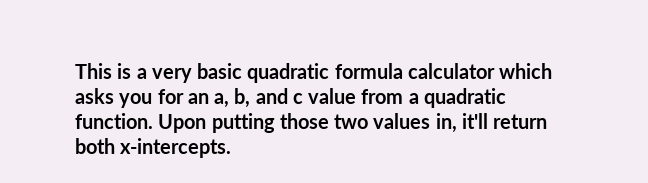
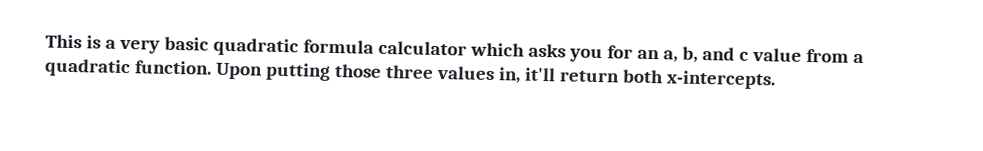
[334,114,369,129] two -> [384,64,434,79] three

